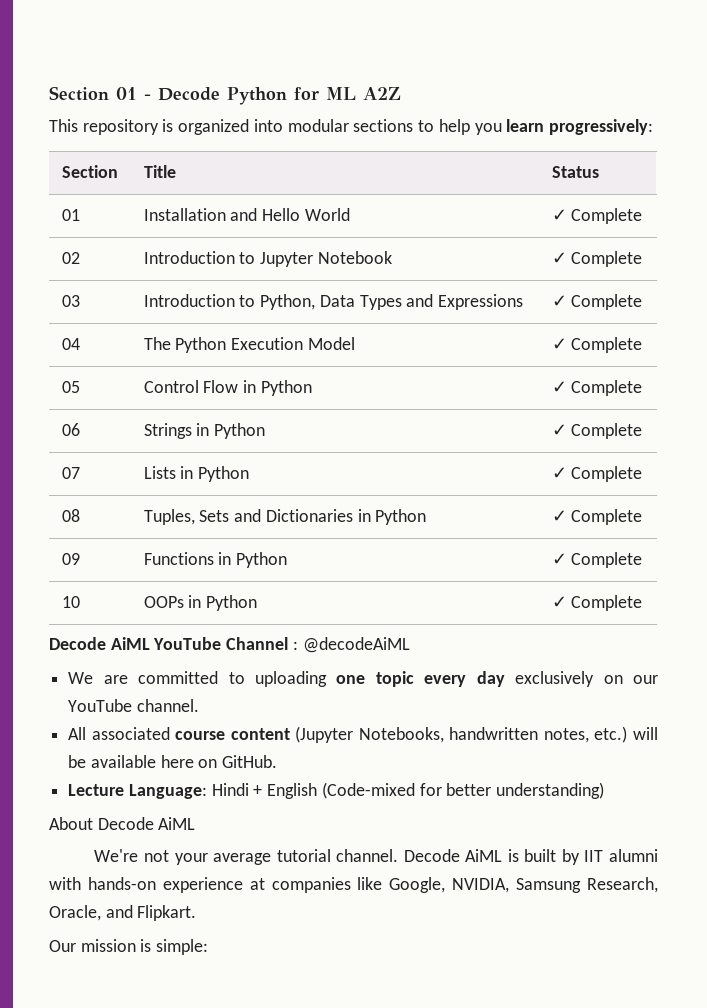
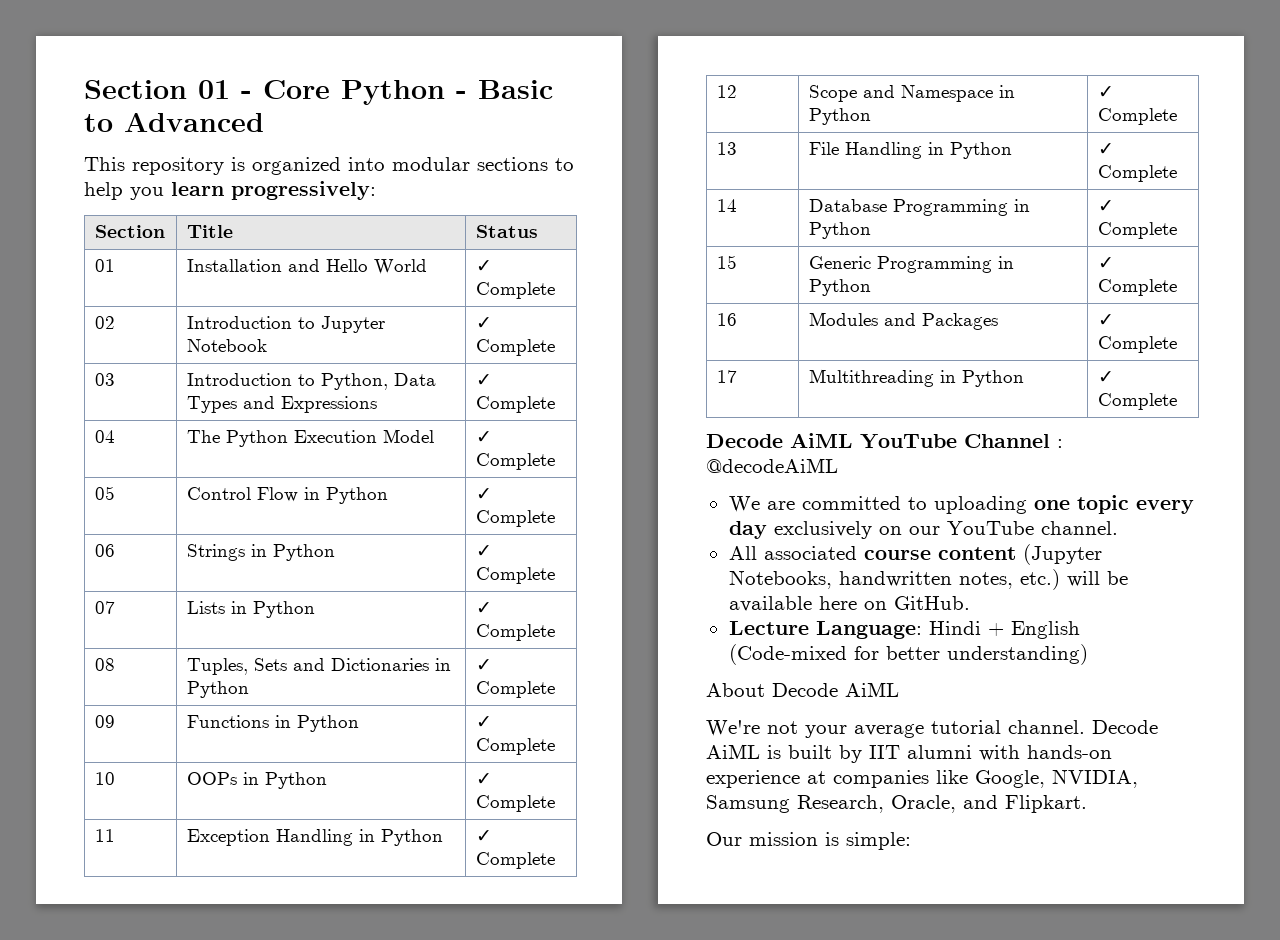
[158,87,401,105] Decode Python for ML A2Z -> [263,80,553,105] [84,113,264,132] Core Python - Basic to Advanced
(643, 603) none -> [94,829,115,842] [186,829,443,846] [475,830,492,842] [475,852,555,869] [716,85,737,98] [808,85,1015,102] [808,108,871,125] [1097,86,1114,98] [1097,108,1177,125] [716,142,737,155] [808,142,1012,159] [1097,143,1114,155] [1097,165,1177,182] [716,199,737,212] [808,199,1030,216] [808,222,871,239] [1097,200,1114,212] [1097,222,1177,239] [716,255,737,269] [808,256,1014,273] [808,279,871,296] [1097,257,1114,269] [1097,279,1177,296] [716,313,737,326] [808,312,998,330] [1097,314,1114,326] [1097,336,1177,353] [716,370,737,383] [808,369,1024,387] [1097,371,1114,383] [1097,393,1177,410] // 11 | Exception Handling in Python | ✓ Complete // 12 | Scope and Namespace in Python | ✓ Complete // 13 | File Handling in Python | ✓ Complete // 14 | Database Programming in Python | ✓ Complete // 15 | Generic Programming in Python | ✓ Complete // 16 | Modules and Packages | ✓ Complete // 17 | Multithreading in Python | ✓ Complete

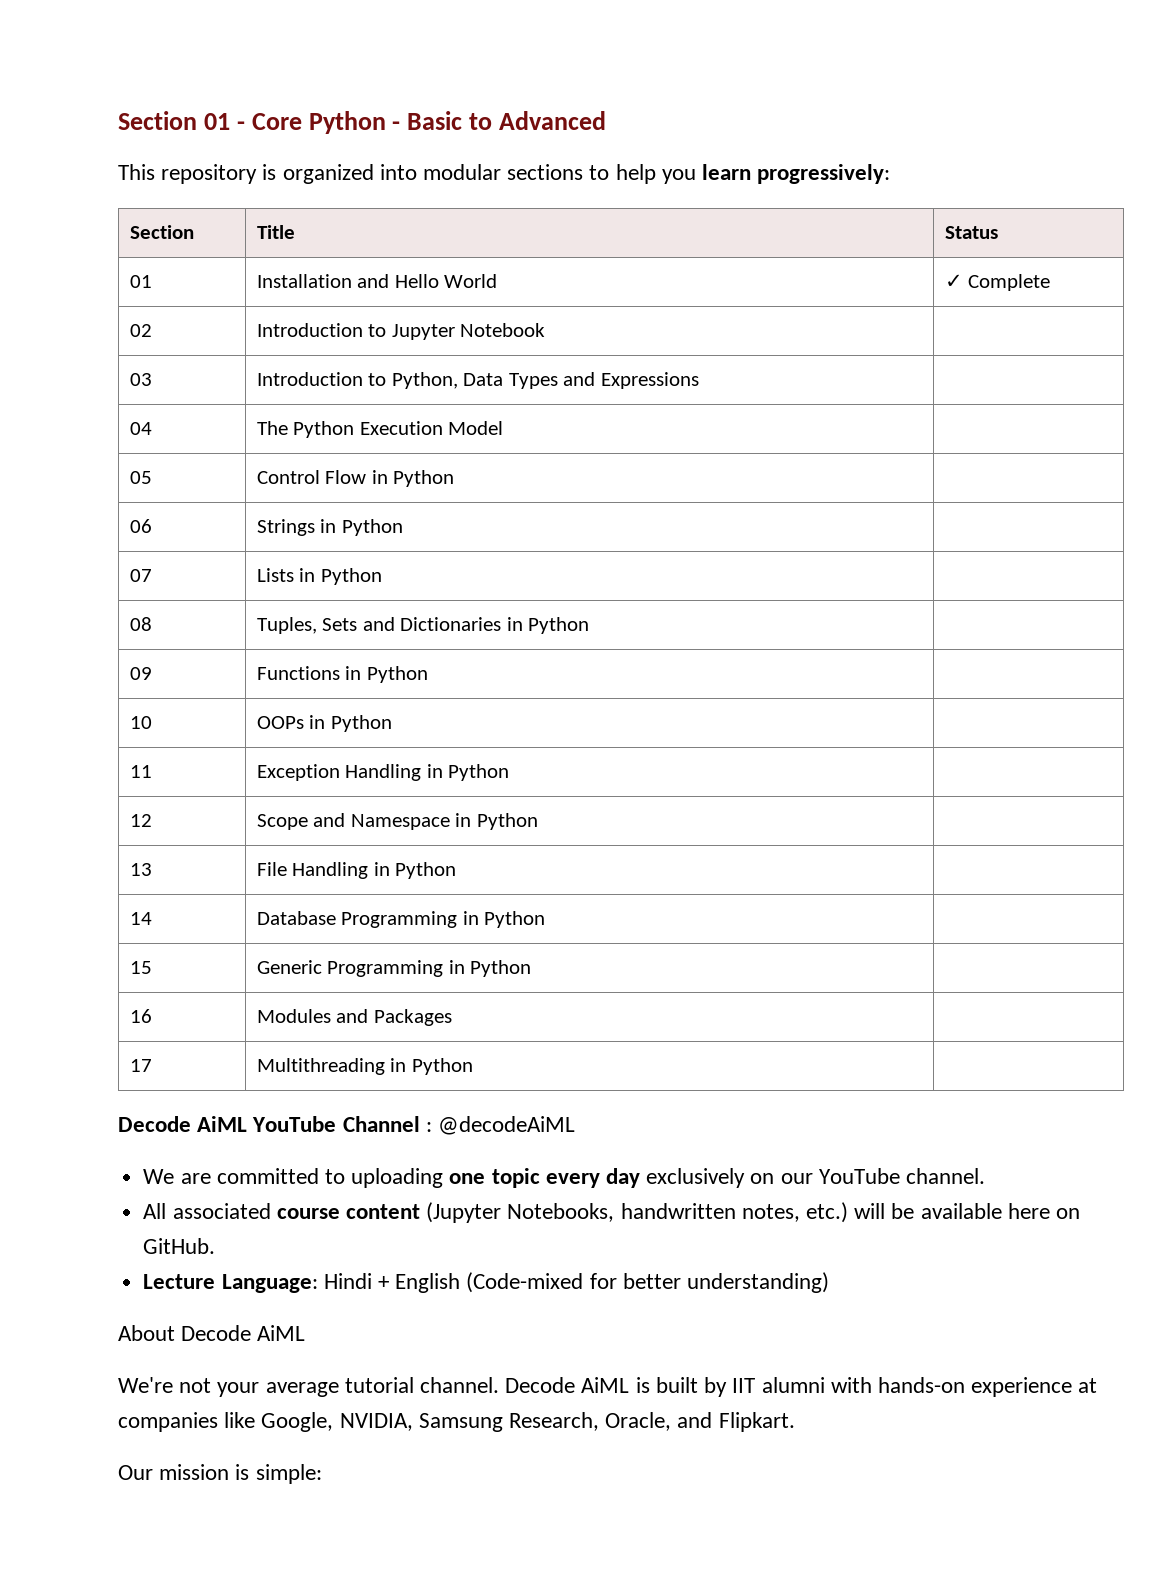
[475,317,492,329] [475,339,555,356] ✓ Complete -> (546, 330) none
[475,374,492,386] [475,396,555,413] ✓ Complete -> (699, 380) none
[475,431,492,443] [475,453,555,470] ✓ Complete -> (504, 428) none
[475,488,492,500] [475,510,555,527] ✓ Complete -> (455, 478) none
[475,545,492,557] [475,567,555,584] ✓ Complete -> (403, 527) none
[475,602,492,614] [475,624,555,641] ✓ Complete -> (382, 576) none
[475,659,492,671] [475,681,555,698] ✓ Complete -> (590, 625) none
[475,716,492,728] [475,738,555,755] ✓ Complete -> (428, 674) none
[475,773,492,785] [475,795,555,812] ✓ Complete -> (392, 723) none
[475,830,492,842] [475,852,555,869] ✓ Complete -> (510, 772) none
[1097,86,1114,98] [1097,108,1177,125] ✓ Complete -> (538, 821) none
[1097,143,1114,155] [1097,165,1177,182] ✓ Complete -> (457, 870) none
[1097,200,1114,212] [1097,222,1177,239] ✓ Complete -> (546, 919) none
[1097,257,1114,269] [1097,279,1177,296] ✓ Complete -> (532, 968) none
[1097,314,1114,326] [1097,336,1177,353] ✓ Complete -> (452, 1017) none
[1097,371,1114,383] [1097,393,1177,410] ✓ Complete -> (473, 1066) none

